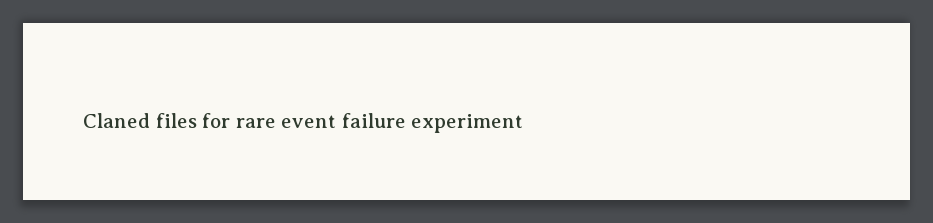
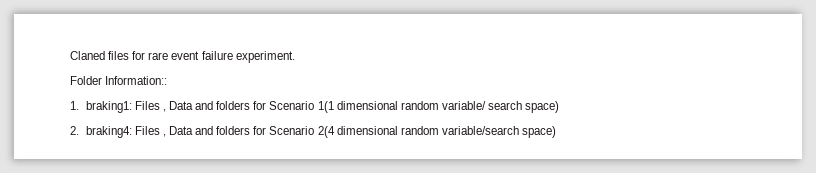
[411,114,524,133] experiment -> [235,51,295,63] [70,76,168,85] [70,101,560,113] [70,126,556,138] experiment. // Folder Information:: // 1. braking1: Files , Data and folders for Scenario 1(1 dimensional random variable/ search space) // 2. braking4: Files , Data and folders for Scenario 2(4 dimensional random variable/search space)

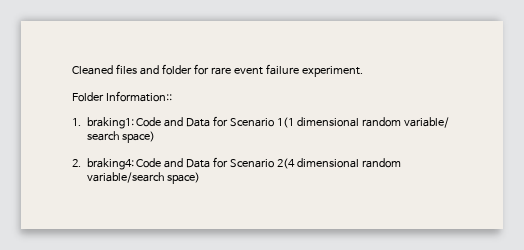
[70,51,130,60] Claned files -> [72,64,192,75] Cleaned files and folder
[134,101,251,112] Files , Data and folders -> [136,117,211,127] Code and Data
[134,126,251,137] Files , Data and folders -> [136,158,211,168] Code and Data

